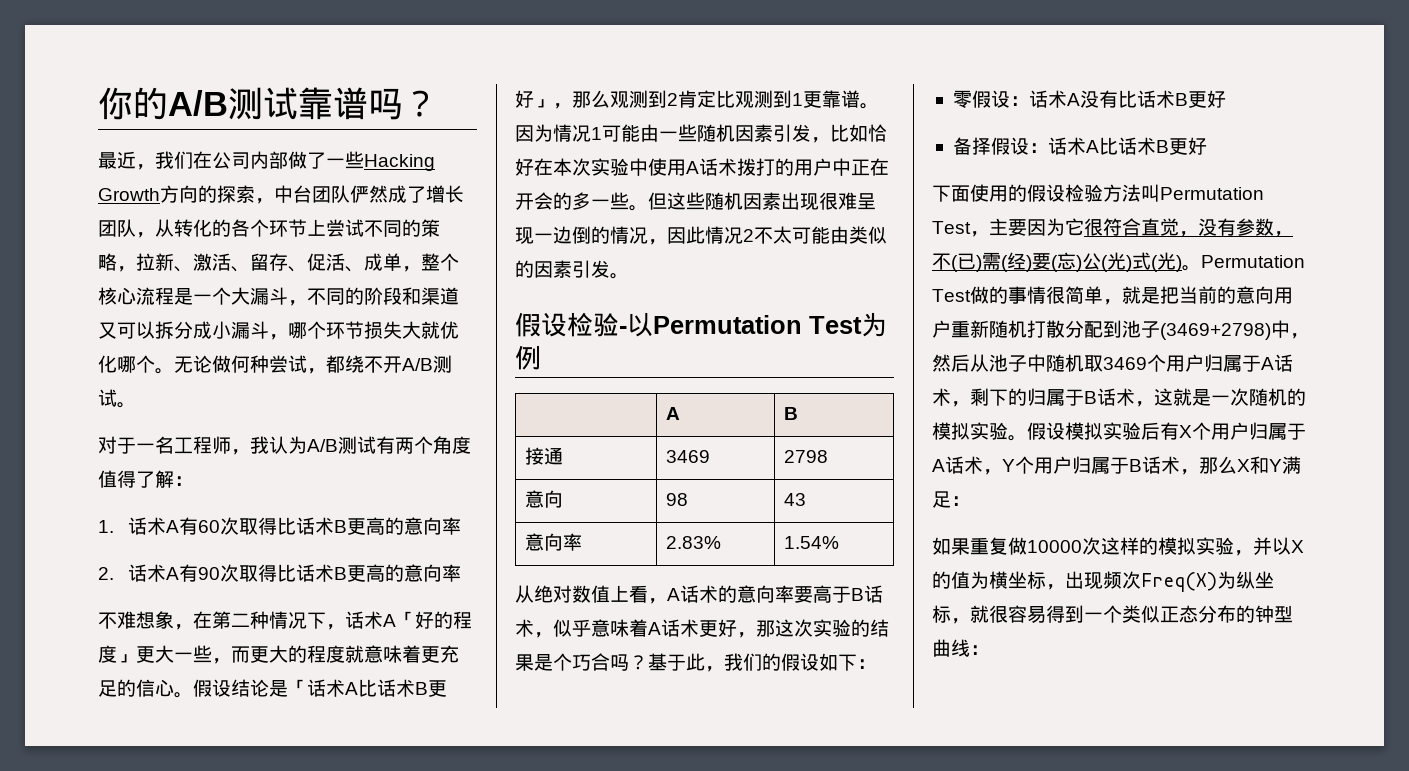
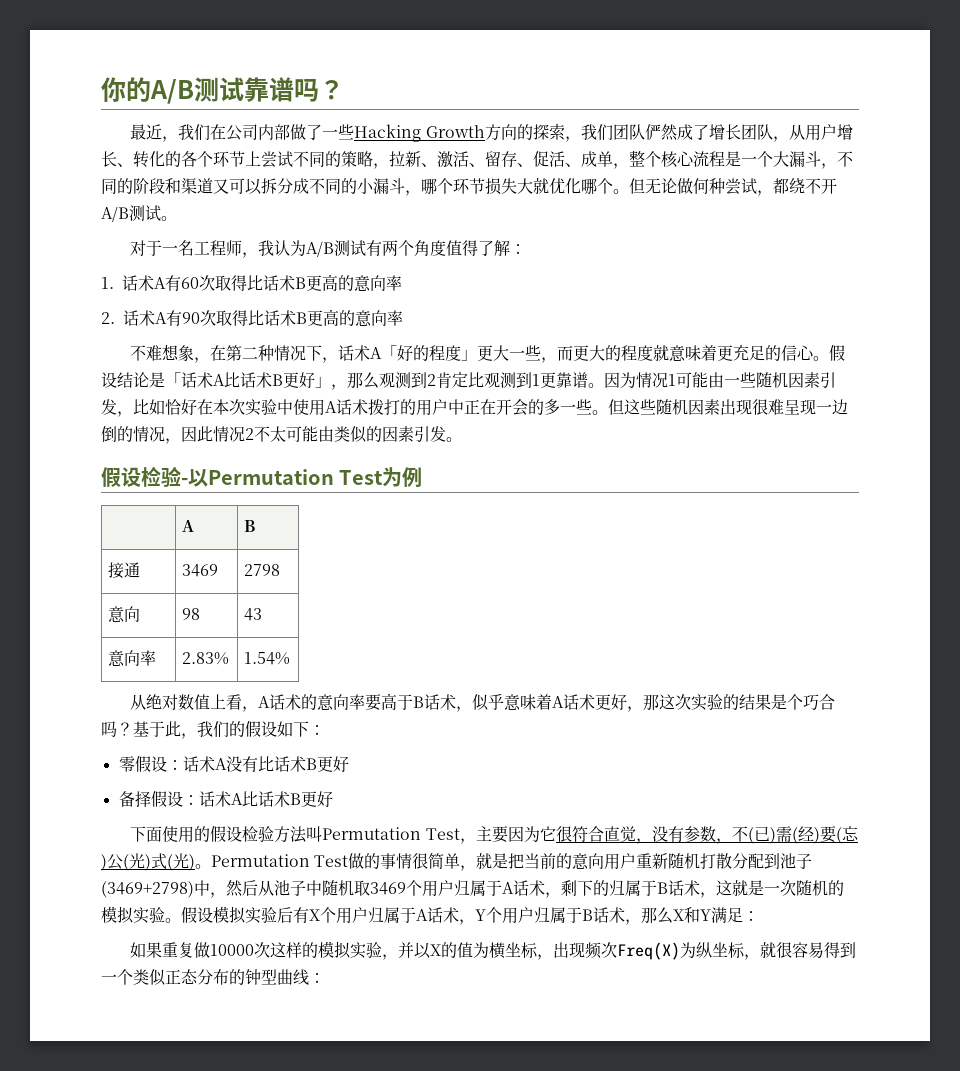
[274,185,312,203] 中台 -> [580,124,613,141] 我们
(174, 228) none -> [804,124,853,141] [101,151,133,167] 用户增长、
(212, 330) none -> [309,178,357,194] 不同的
(174, 371) none -> [629,178,645,194] 但

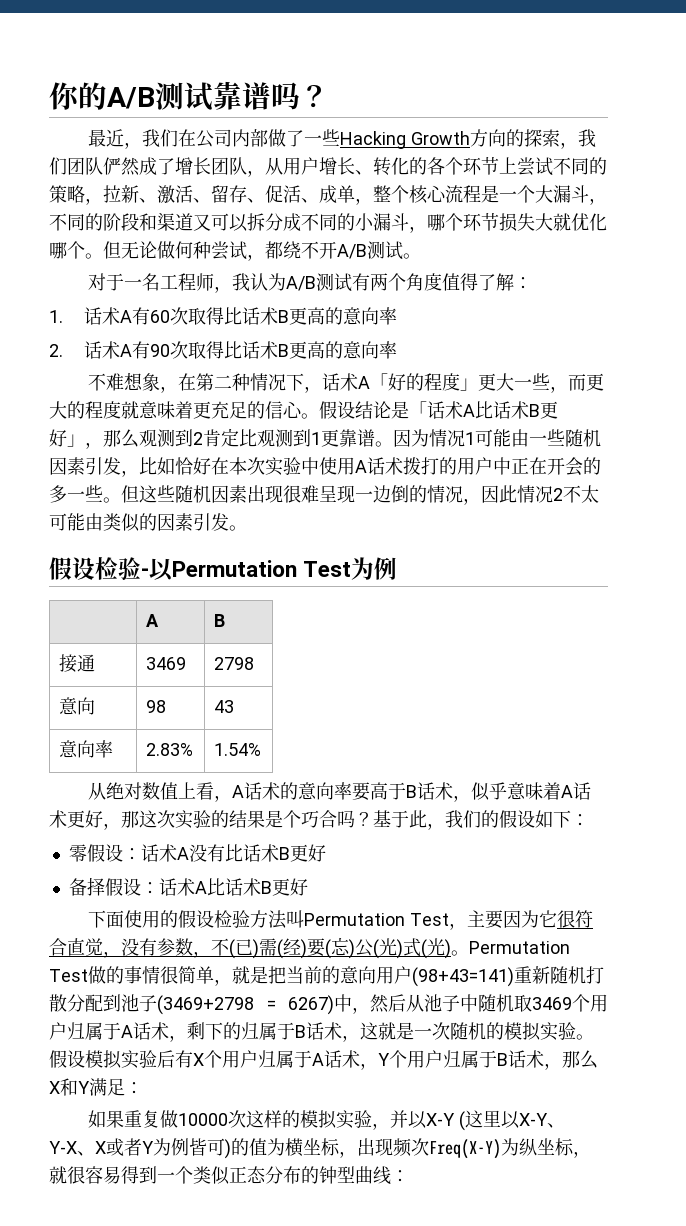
(637, 861) none -> [412,967,514,987] (98+43=141)
[101,881,194,898] (3469+2798) -> [157,995,334,1015] (3469+2798 = 6267)
[430,944,442,956] X -> [425,1110,565,1131] [49,1138,231,1159] X-Y (这里以X-Y、Y-X、X或者Y为例皆可)
[617,942,681,960] Freq(X) -> [429,1139,501,1159] Freq(X-Y)

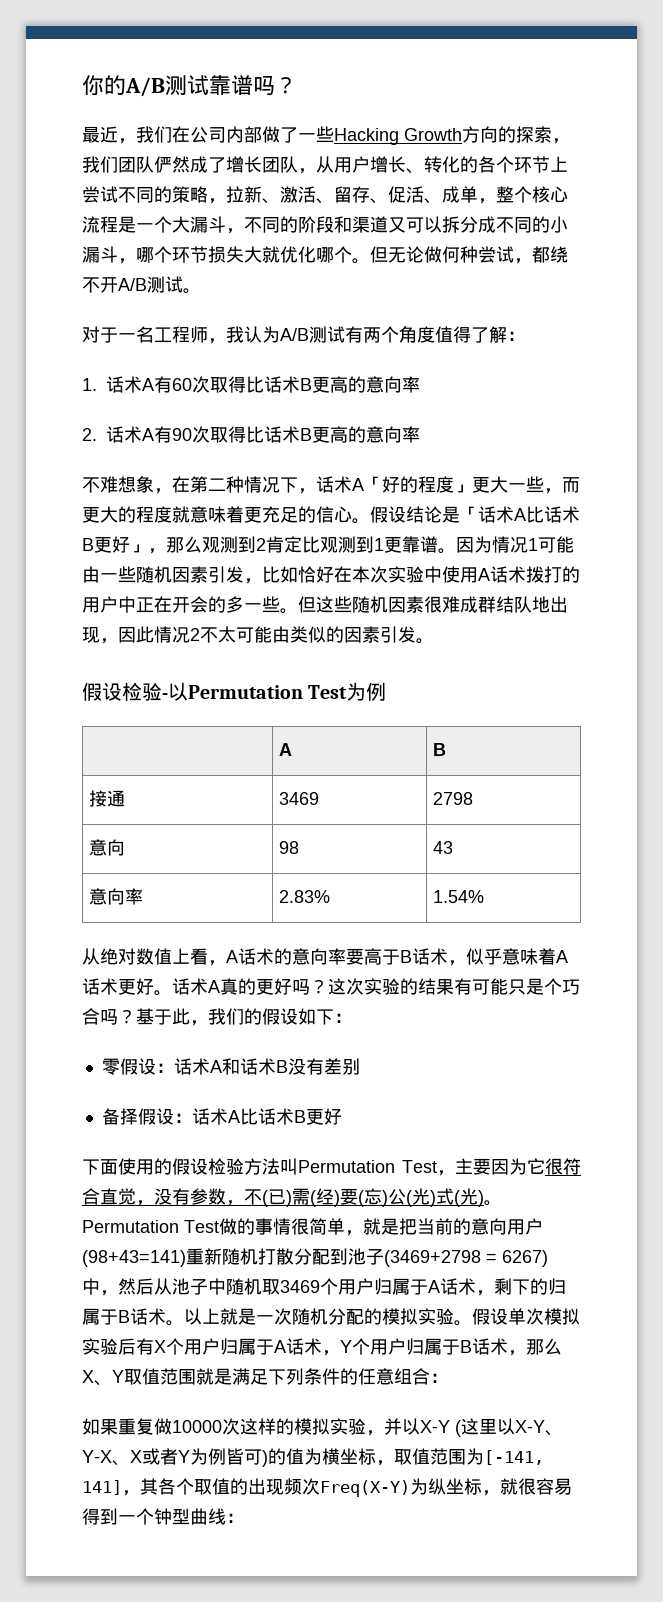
[247,485,463,503] 出现很难呈现一边倒的情况 -> [424,596,568,613] [82,627,100,643] 很难成群结队地出现
[103,811,139,830] ，那 -> [154,978,328,996] 。话术A真的更好吗？
(265, 819) none -> [454,978,526,995] 有可能只
[188,844,326,862] 没有比话术B更好 -> [221,1058,360,1075] 和话术B没有差别
[342,1022,378,1042] ，这 -> [166,1308,220,1326] 。以上
(486, 1031) none -> [328,1308,364,1325] 分配
(85, 1059) none -> [508,1308,544,1325] 单次
[60,1078,125,1096] 和Y满足 -> [94,1368,430,1386] 、Y取值范围就是满足下列条件的任意组合
(357, 1154) none -> [394,1448,544,1465] [82,1478,248,1496] 取值范围为[-141, 141]，其各个取值的
[193,1166,319,1185] 类似正态分布的 -> (154, 1516) none

